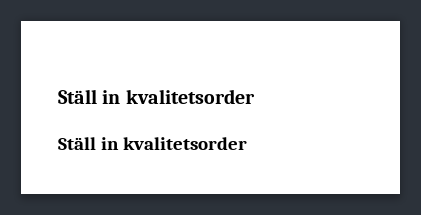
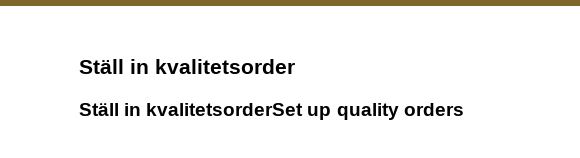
[122,137,247,150] kvalitetsorder -> [146,103,464,120] kvalitetsorderSet up quality orders

